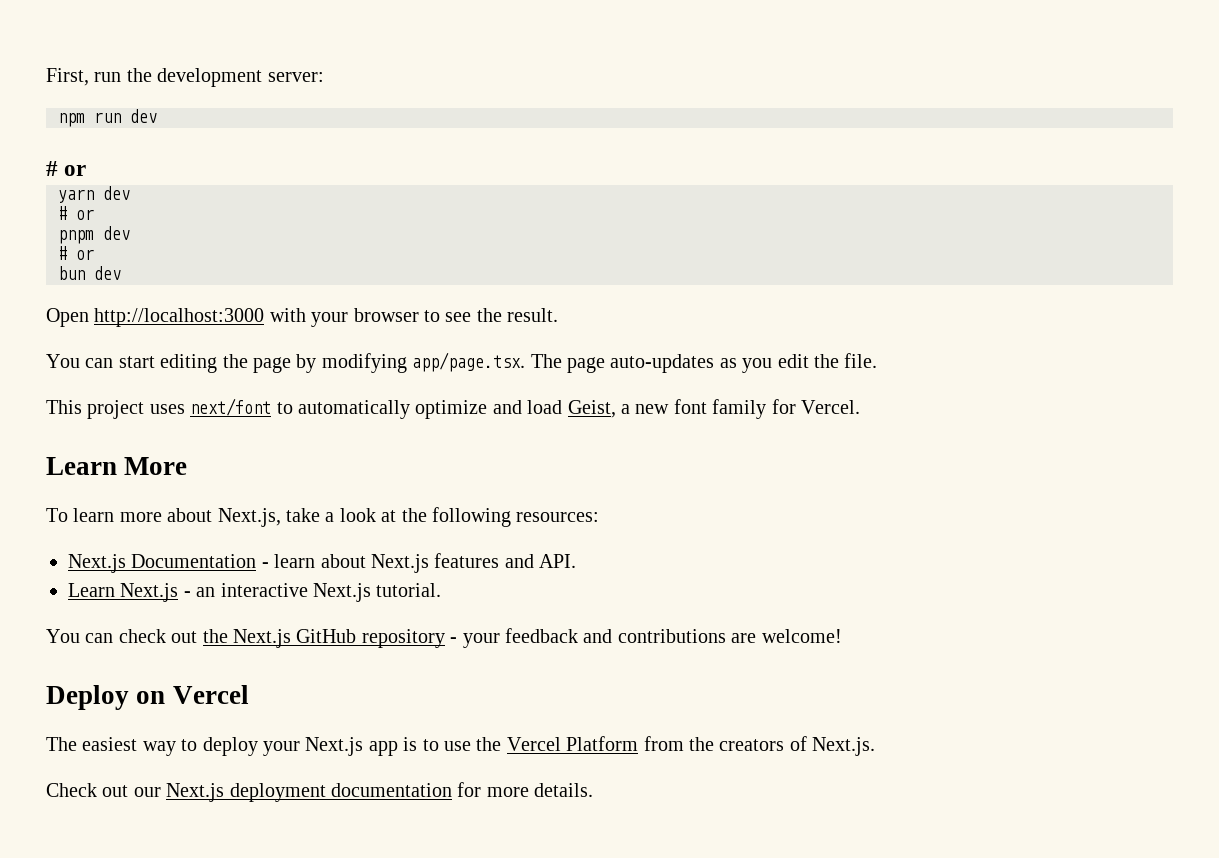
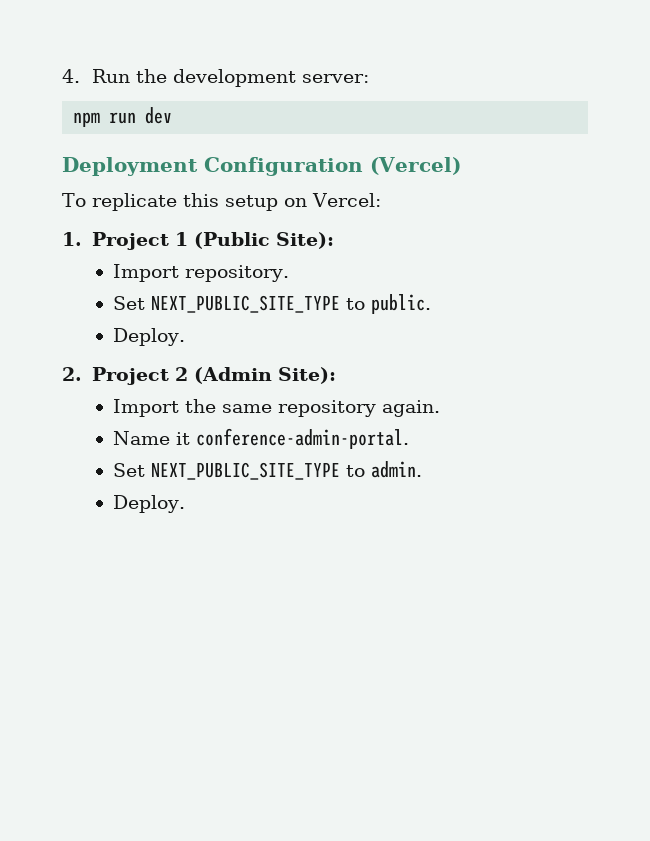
[46,68,122,86] First, run -> [62,69,131,83] 4. Run
[46,161,87,176] [58,186,130,203] [58,206,94,220] [58,226,130,244] [58,246,94,260] [58,266,121,280] [46,308,559,327] [46,352,878,373] [46,398,860,419] [46,457,188,475] [46,507,600,527] [68,553,577,573] [68,583,442,602] [46,628,842,648] [46,685,249,710] [46,736,876,756] [46,782,594,802] # or // yarn dev // # or // pnpm dev // # or // bun dev // Open http://localhost:3000 with your browser to see the result. // You can start editing the page by modifying app/page.tsx. The page auto-updates as you edit the file. // This project uses next/font to automatically optimize and load Geist, a new font family for Vercel. // Learn More // To learn more about Next.js, take a look at the following resources: // Next.js Documentation - learn about Next.js features and API. // Learn Next.js - an interactive Next.js tutorial. // You can check out the Next.js GitHub repository - your feedback and contributions are welcome! // Deploy on Vercel // The easiest way to deploy your Next.js app is to use the Vercel Platform from the creators of Next.js. // Check out our Next.js deployment documentation for more details. -> [62,157,461,176] [62,193,381,211] [62,232,335,250] [113,264,290,282] [113,294,432,314] [113,328,186,346] [62,367,337,385] [113,399,441,417] [113,428,410,449] [113,461,423,480] [113,495,186,513] Deployment Configuration (Vercel) // To replicate this setup on Vercel: // 1. Project 1 (Public Site): // Import repository. // Set NEXT_PUBLIC_SITE_TYPE to public. // Deploy. // 2. Project 2 (Admin Site): // Import the same repository again. // Name it conference-admin-portal. // Set NEXT_PUBLIC_SITE_TYPE to admin. // Deploy.

